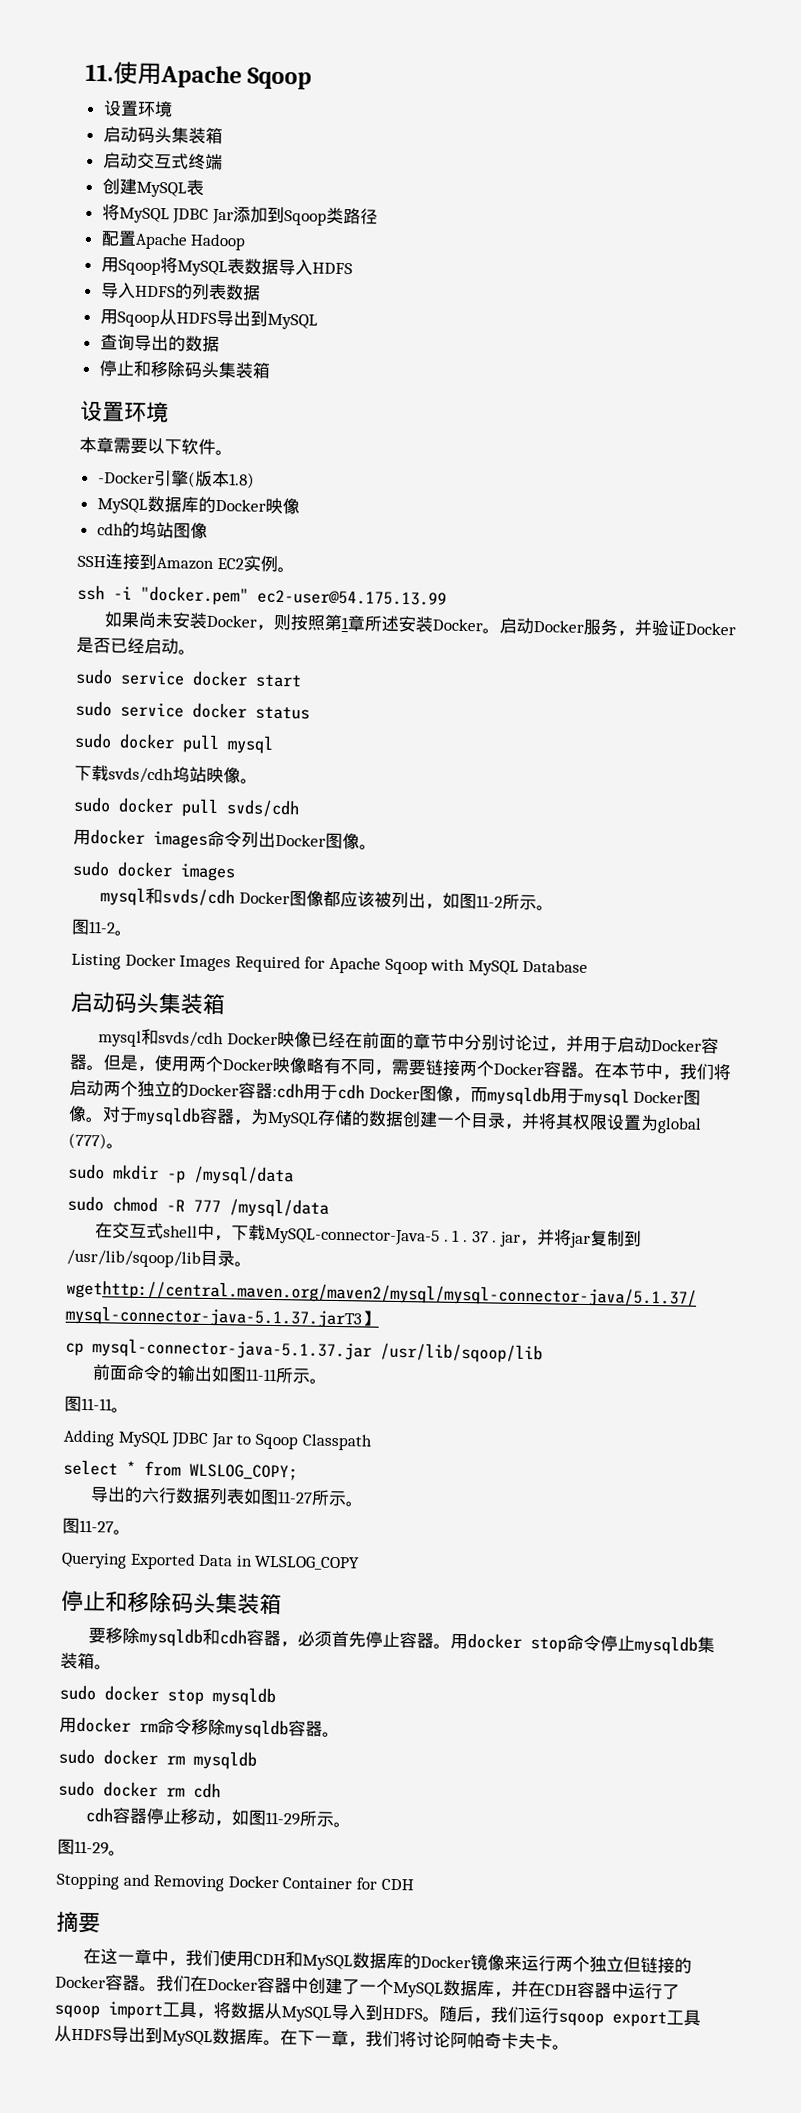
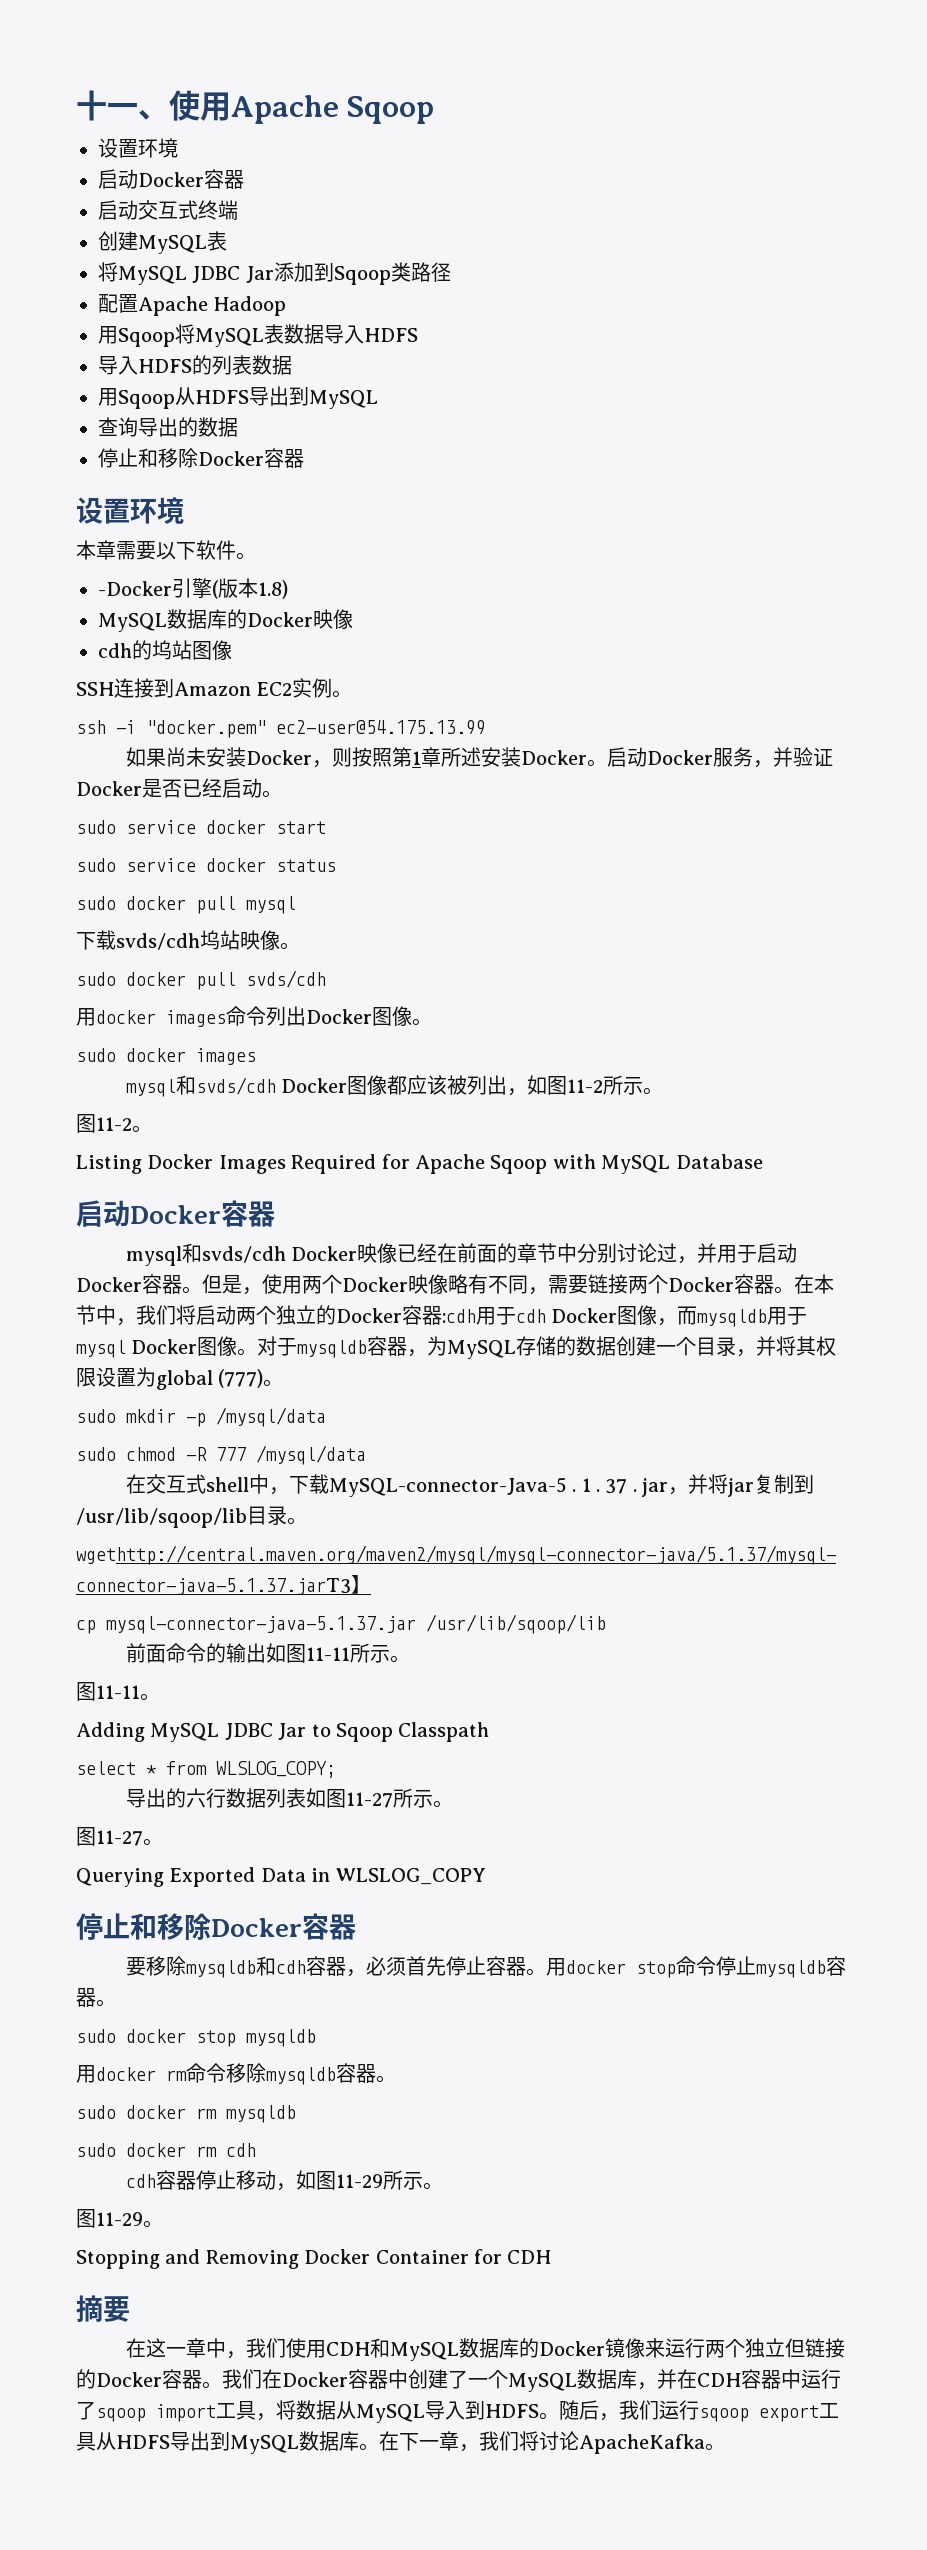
[85,63,114,82] 11. -> [76,90,169,121] 十一、
[136,126,223,145] 码头集装箱 -> [138,169,244,189] Docker容器
[183,361,271,379] 码头集装箱 -> [198,448,304,468] Docker容器
[114,992,225,1015] 码头集装箱 -> [130,1200,275,1227] Docker容器
[171,1592,282,1615] 码头集装箱 -> [211,1913,356,1940] Docker容器
[697,1636,716,1654] [60,1652,95,1670] 集装箱 -> [825,1956,846,1976] [76,1988,96,2007] 容器
[450,2031,553,2050] 阿帕奇卡夫卡 -> [579,2434,705,2454] ApacheKafka

